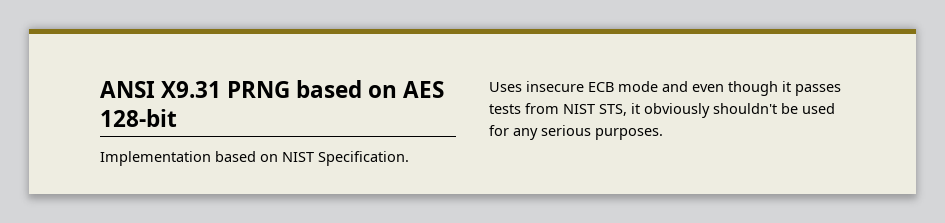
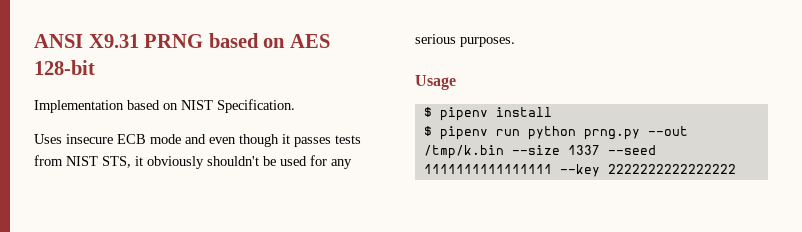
(663, 134) none -> [415,75,456,90] [423,107,552,121] [423,126,688,140] [423,145,656,159] [423,164,736,177] // Usage // $ pipenv install // $ pipenv run python prng.py --out /tmp/k.bin --size 1337 --seed 1111111111111111 --key 2222222222222222

